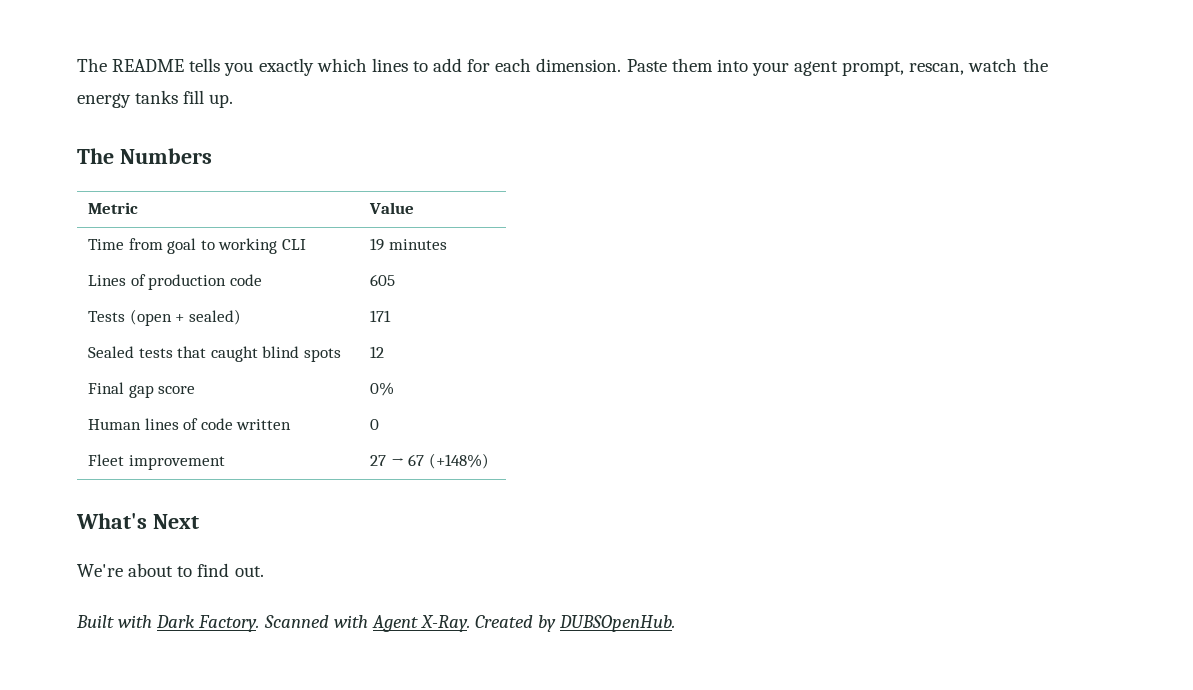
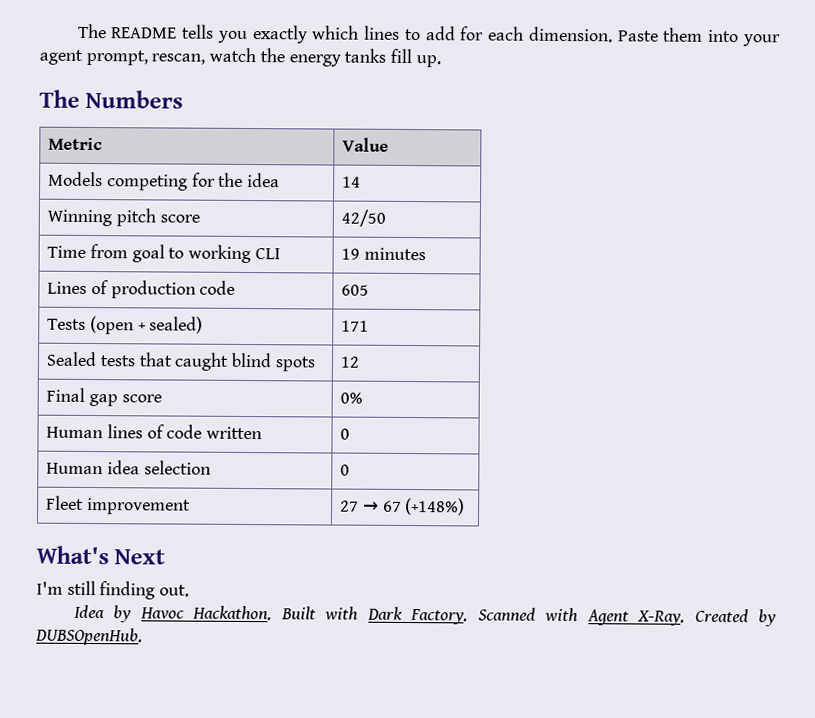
(414, 208) none -> [48,171,281,191] [342,176,362,188] [47,208,200,227] [341,209,387,227] // Models competing for the idea | 14 // Winning pitch score | 42/50
(379, 424) none -> [46,460,211,475] [340,464,351,476] // Human idea selection | 0
[77,563,264,577] We're about to find out. // -> [36,580,190,600] [73,604,273,623] I'm still finding out. // Idea by Havoc Hackathon.

